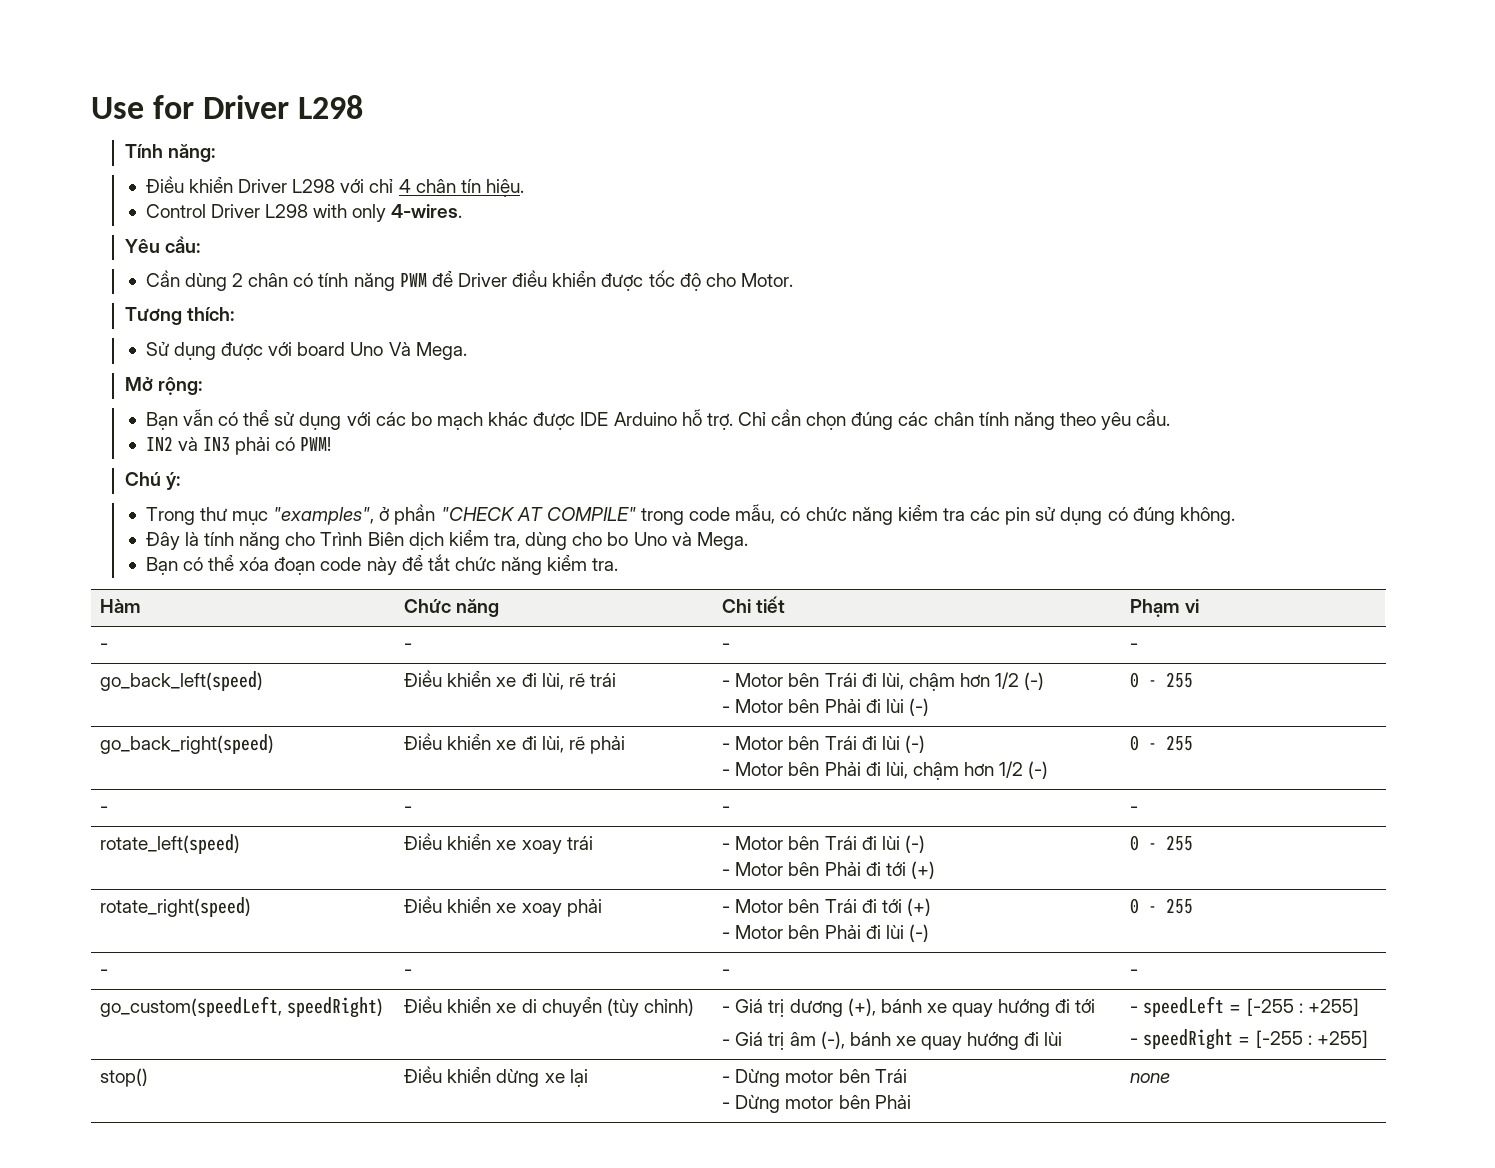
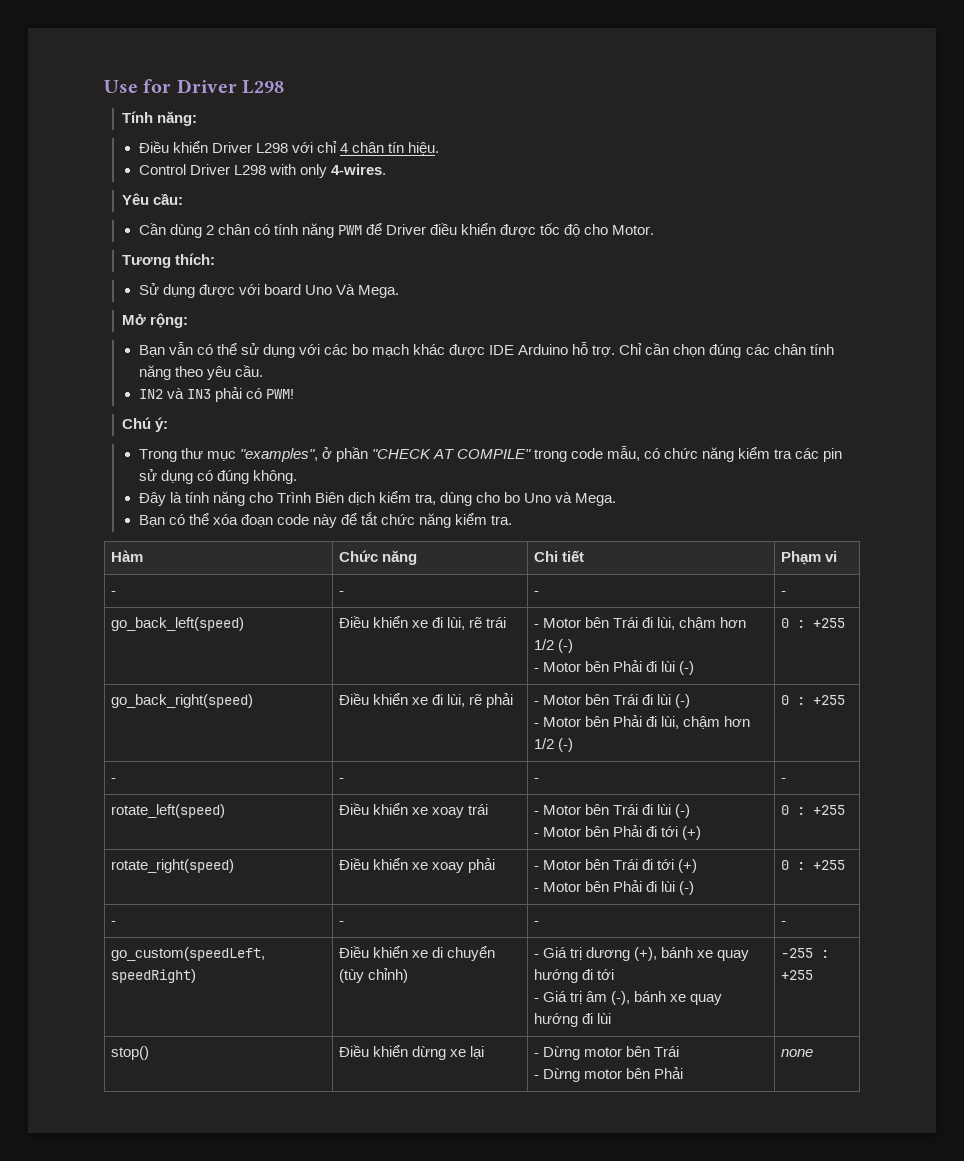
[1148,672,1194,688] - 255 -> [797,618,846,628] : +255
[1148,735,1194,751] - 255 -> [797,695,846,705] : +255
[1148,835,1194,851] - 255 -> [797,805,846,815] : +255
[1148,898,1194,914] - 255 -> [797,860,846,870] : +255
[1130,996,1359,1017] [1130,1029,1368,1050] - speedLeft = [-255 : +255] // - speedRight = [-255 : +255] -> [781,948,830,958] [781,970,814,980] -255 : +255

